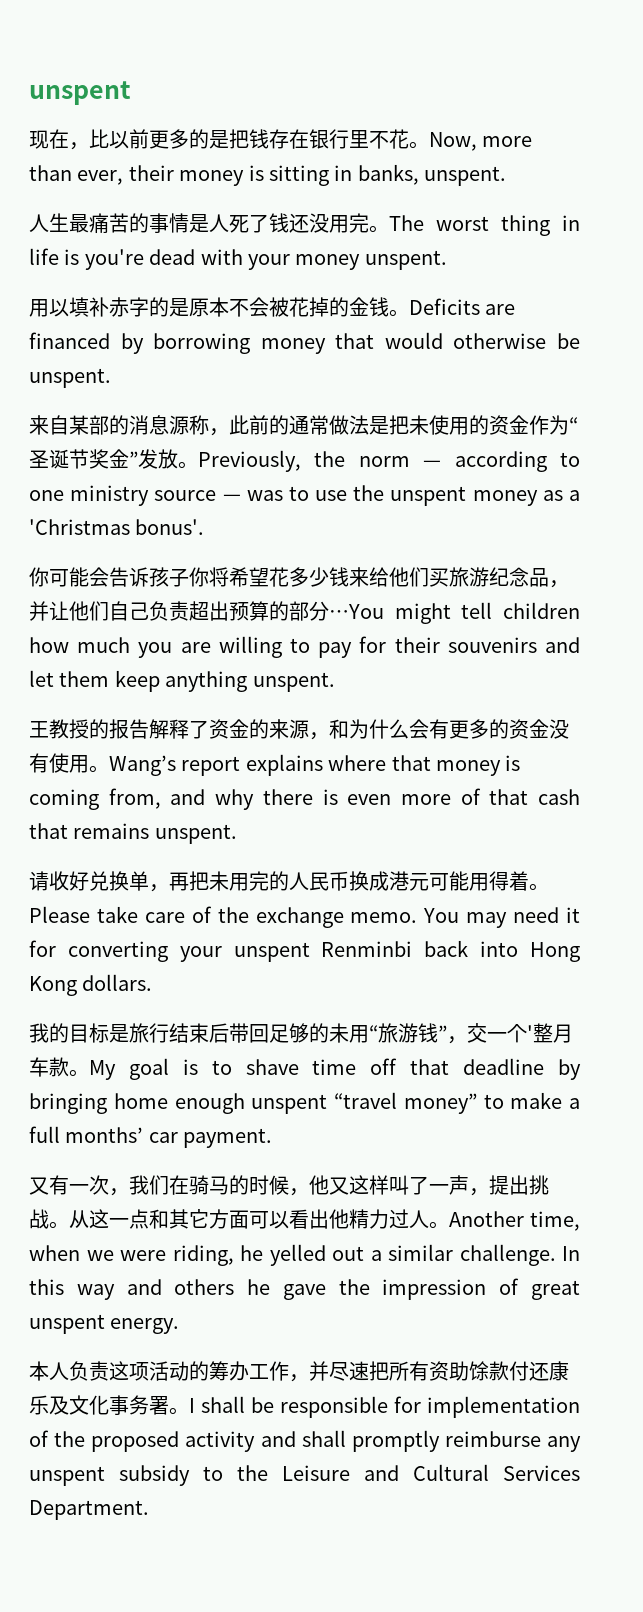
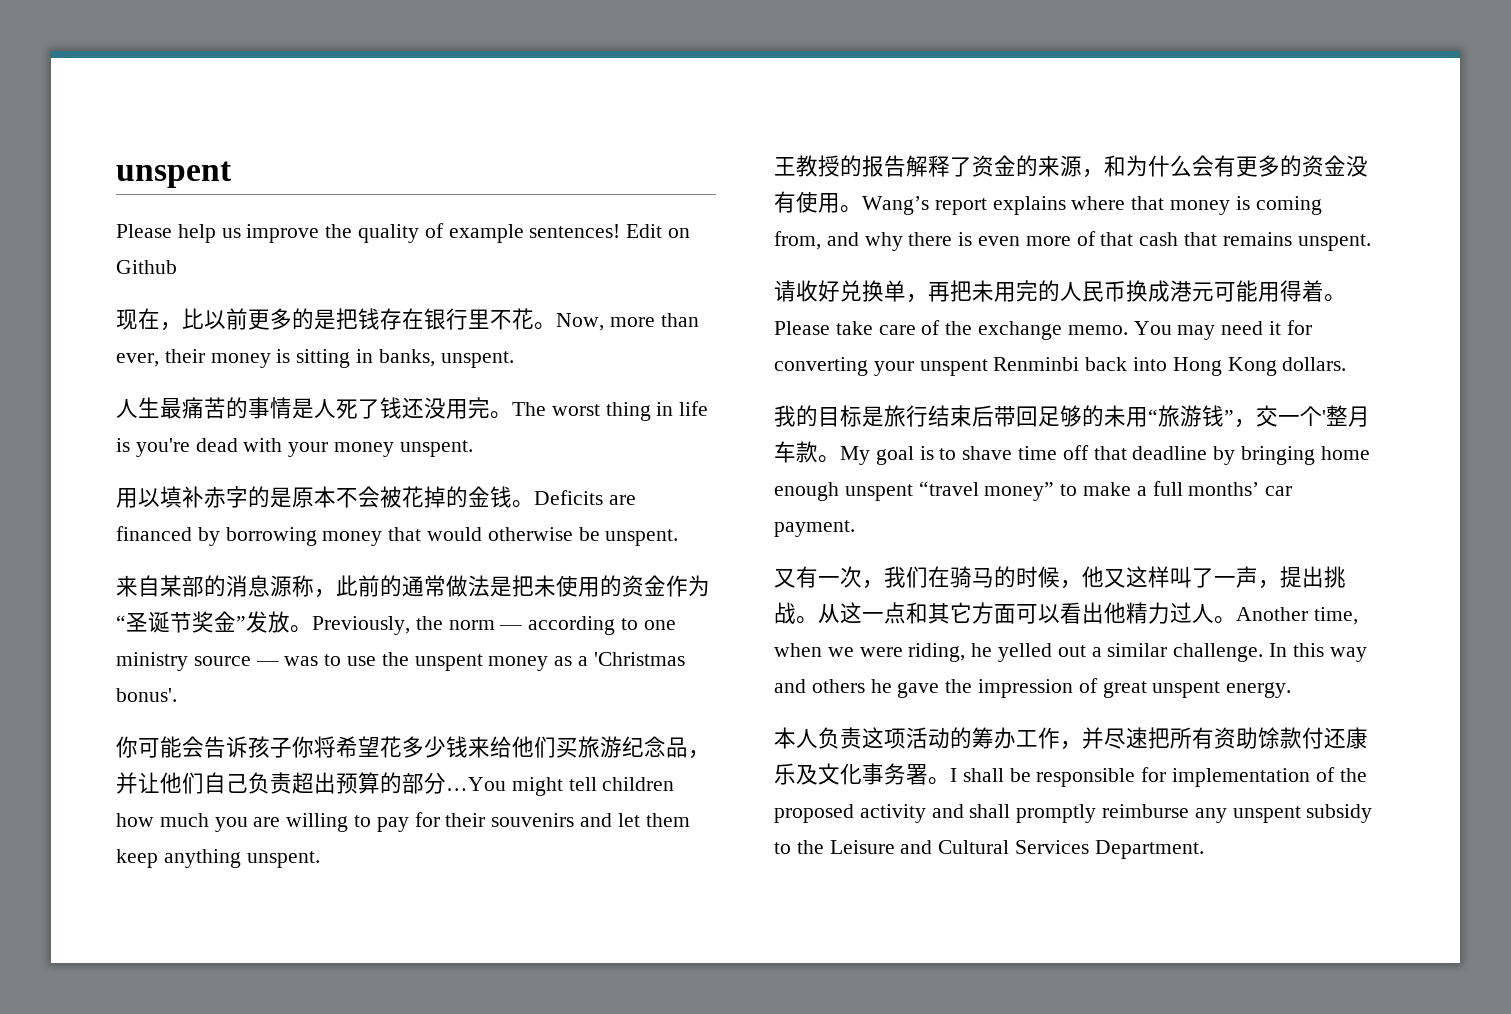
[29,81,131,105] unspent -> [116,161,232,188] [116,223,691,243] [116,260,177,274] unspent // Please help us improve the quality of example sentences! Edit on Github

